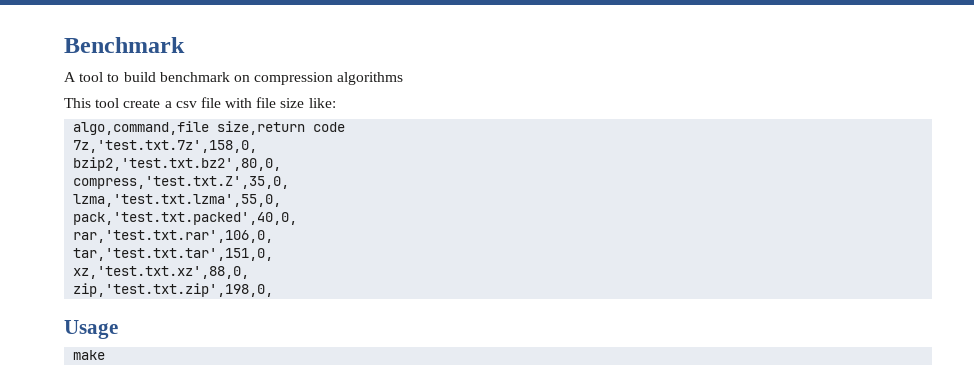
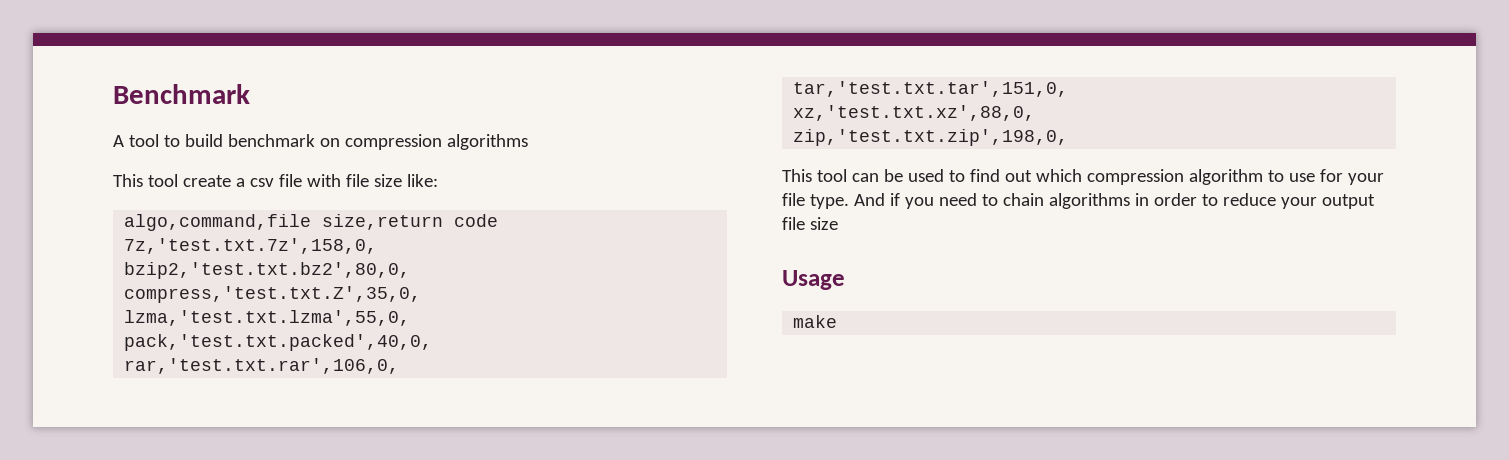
(274, 290) none -> [782,169,1384,185] [782,193,1375,209] [782,217,838,230] // This tool can be used to find out which compression algorithm to use for your file type. And if you need to chain algorithms in order to reduce your output file size

